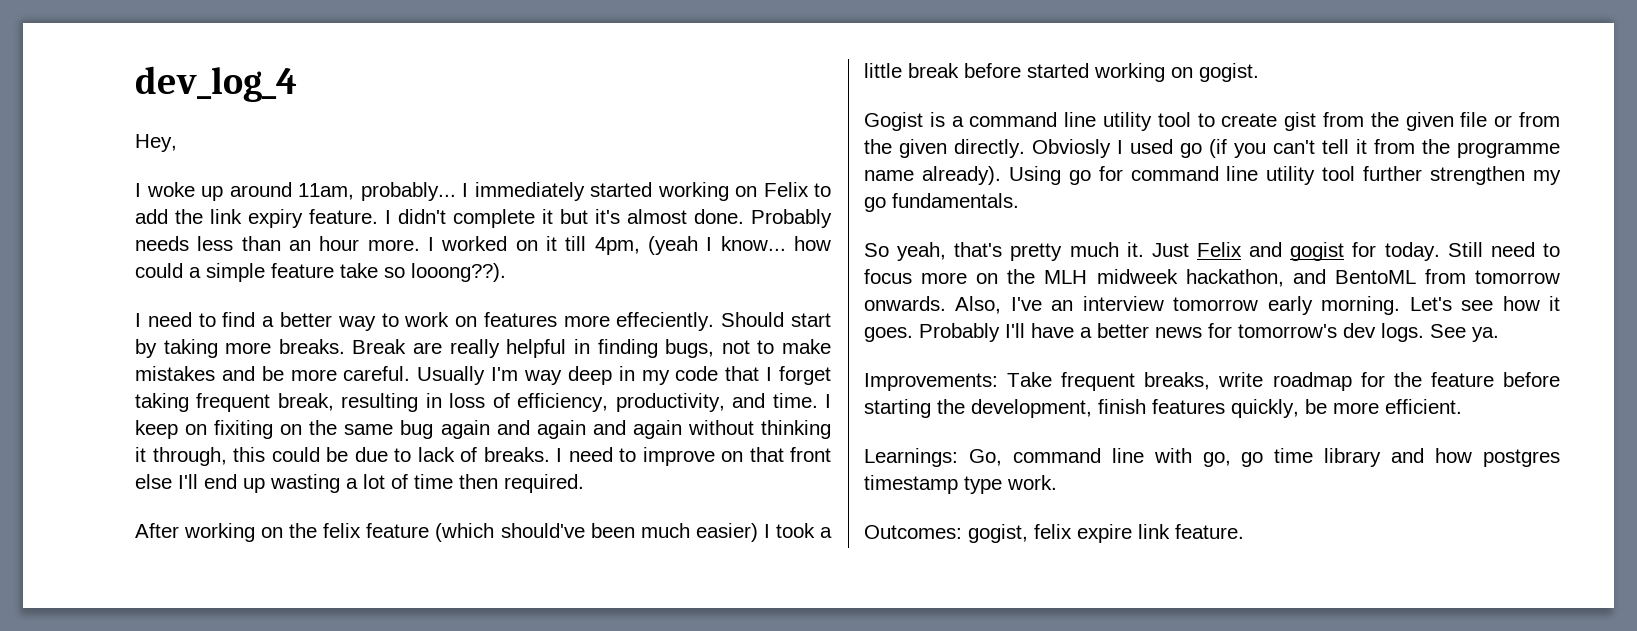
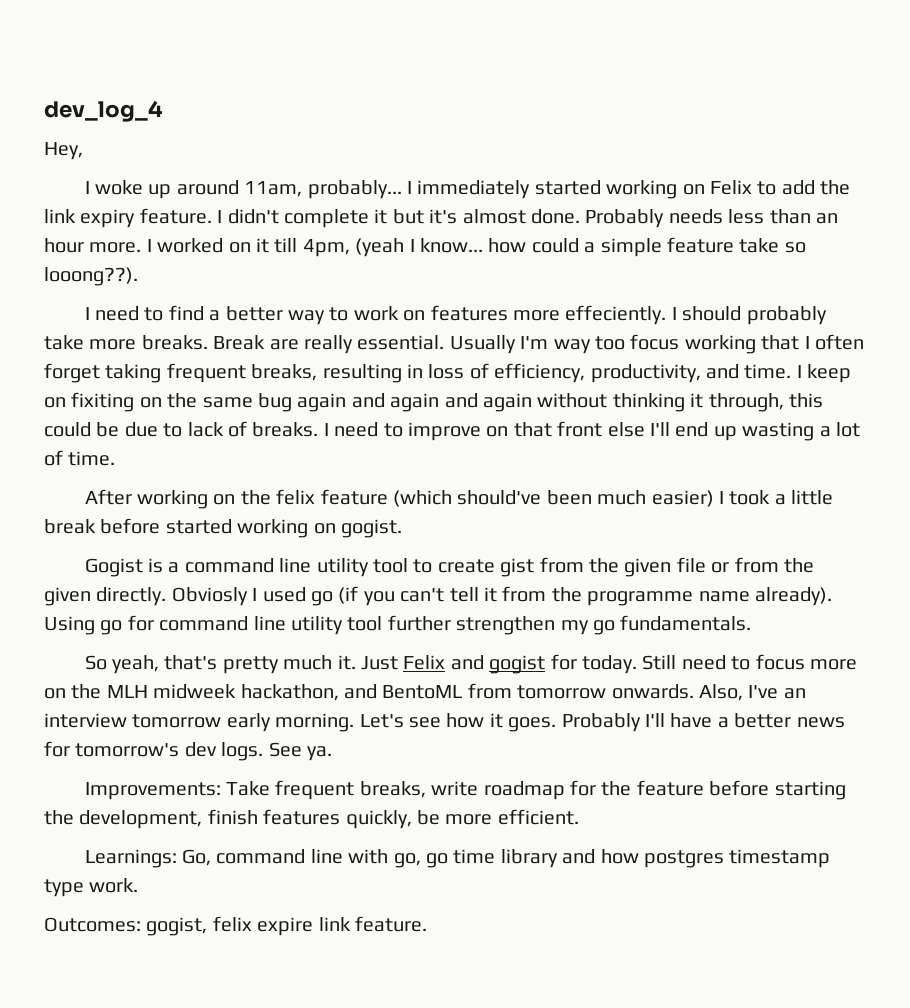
[721,312,831,327] [135,339,218,358] Should start by taking -> [671,306,827,325] [44,335,84,350] I should probably take
[506,339,832,358] [135,366,719,385] helpful in finding bugs, not to make mistakes and be more careful. Usually I'm way deep in my code -> [357,334,756,354] essential. Usually I'm way too focus working
(773, 374) none -> [814,334,864,350] often
[277,393,334,411] break, -> [251,364,318,381] breaks,
[414,474,584,493] time then required. -> [68,451,116,466] time.

